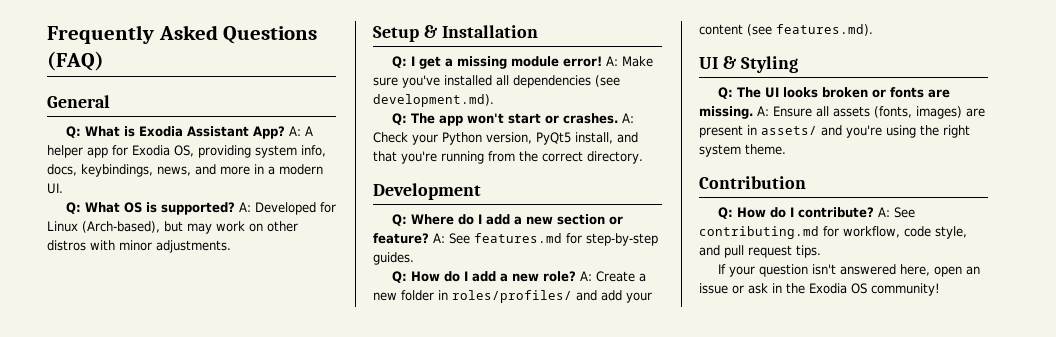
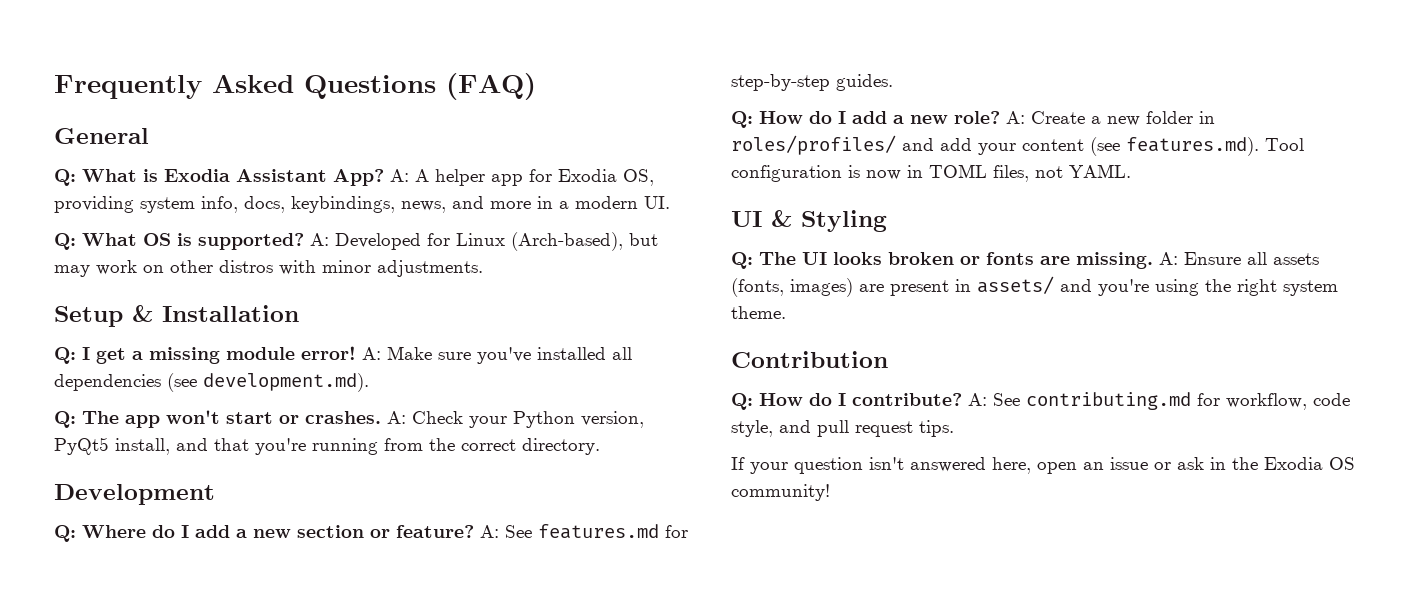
(873, 30) none -> [1265,138,1304,151] [731,164,1131,182] Tool configuration is now in TOML files, not YAML.

